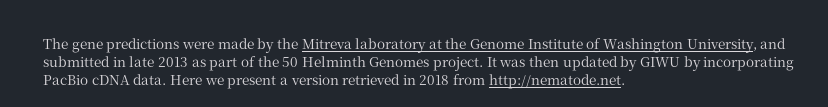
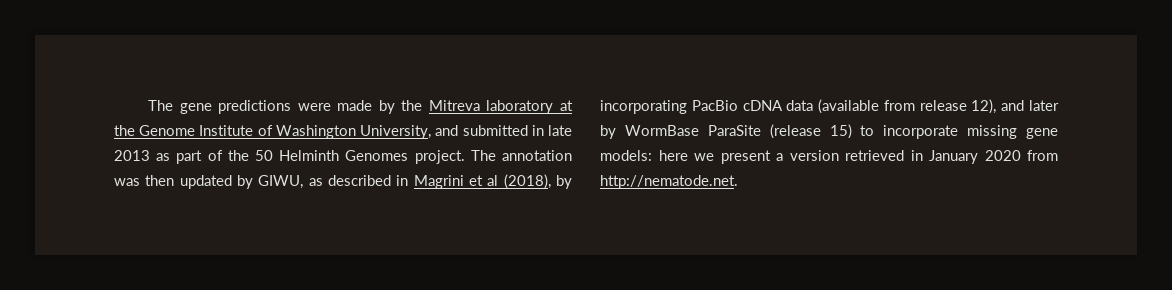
[486,57,497,67] It -> [470,150,572,161] The annotation
[639,56,795,71] [43,74,202,85] GIWU by incorporating PacBio cDNA data. Here -> [258,174,572,189] [600,99,1059,114] [600,124,1058,139] [600,150,688,161] GIWU, as described in Magrini et al (2018), by incorporating PacBio cDNA data (available from release 12), and later by WormBase ParaSite (release 15) to incorporate missing gene models: here
[419,75,450,85] 2018 -> [929,150,1021,164] January 2020

